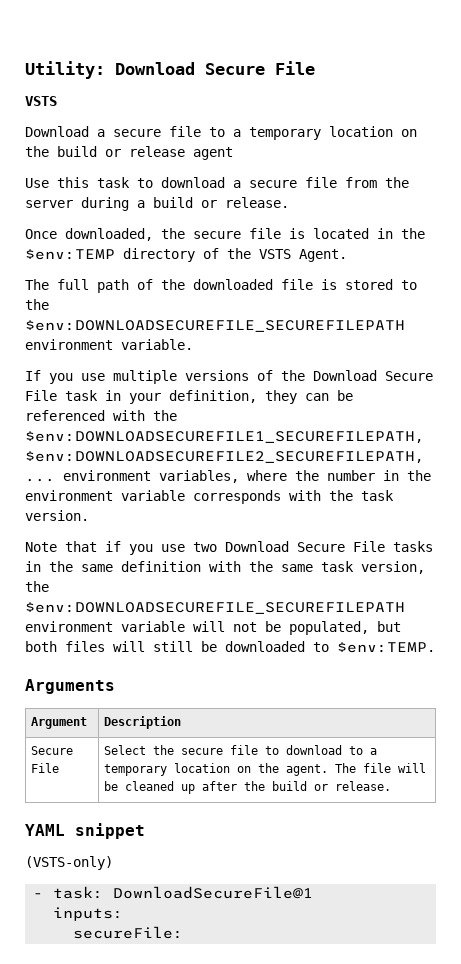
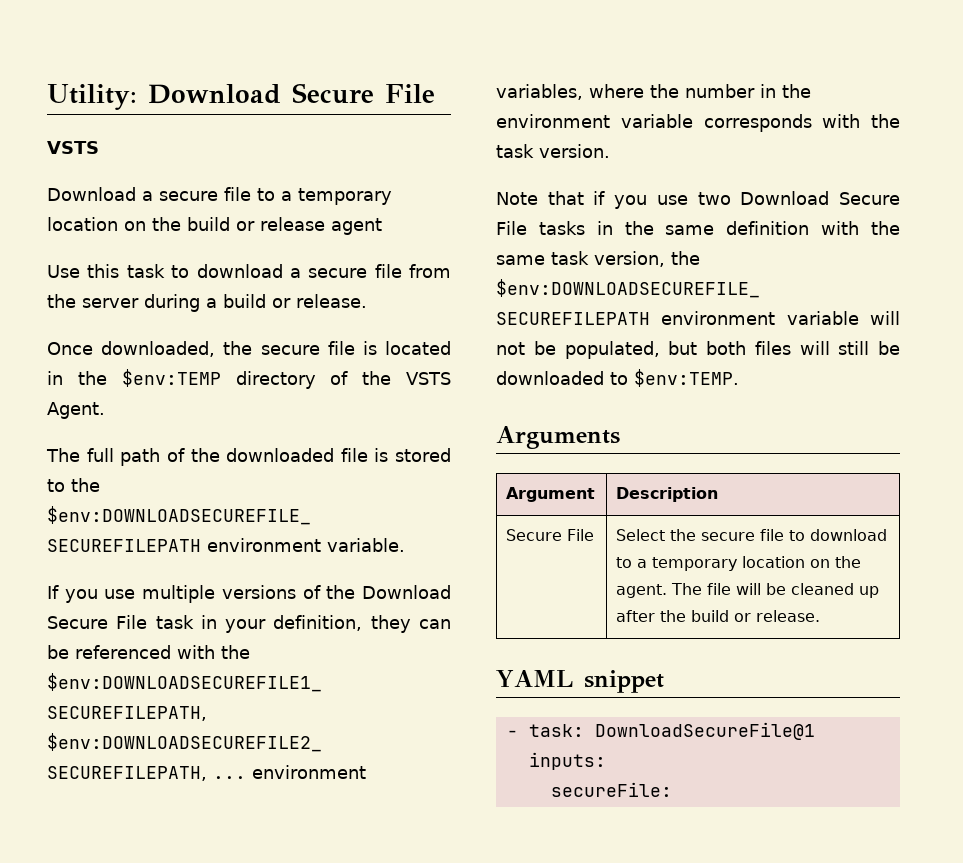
[25,856,113,870] // (VSTS-only) -> (664, 681) none

